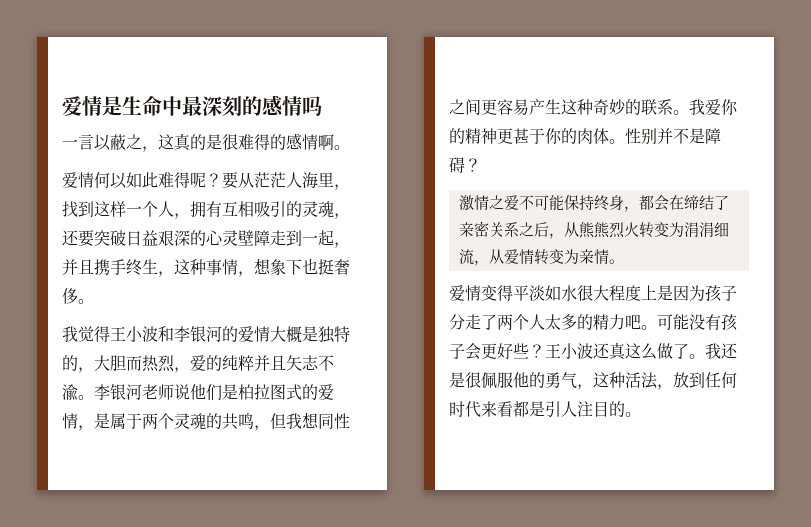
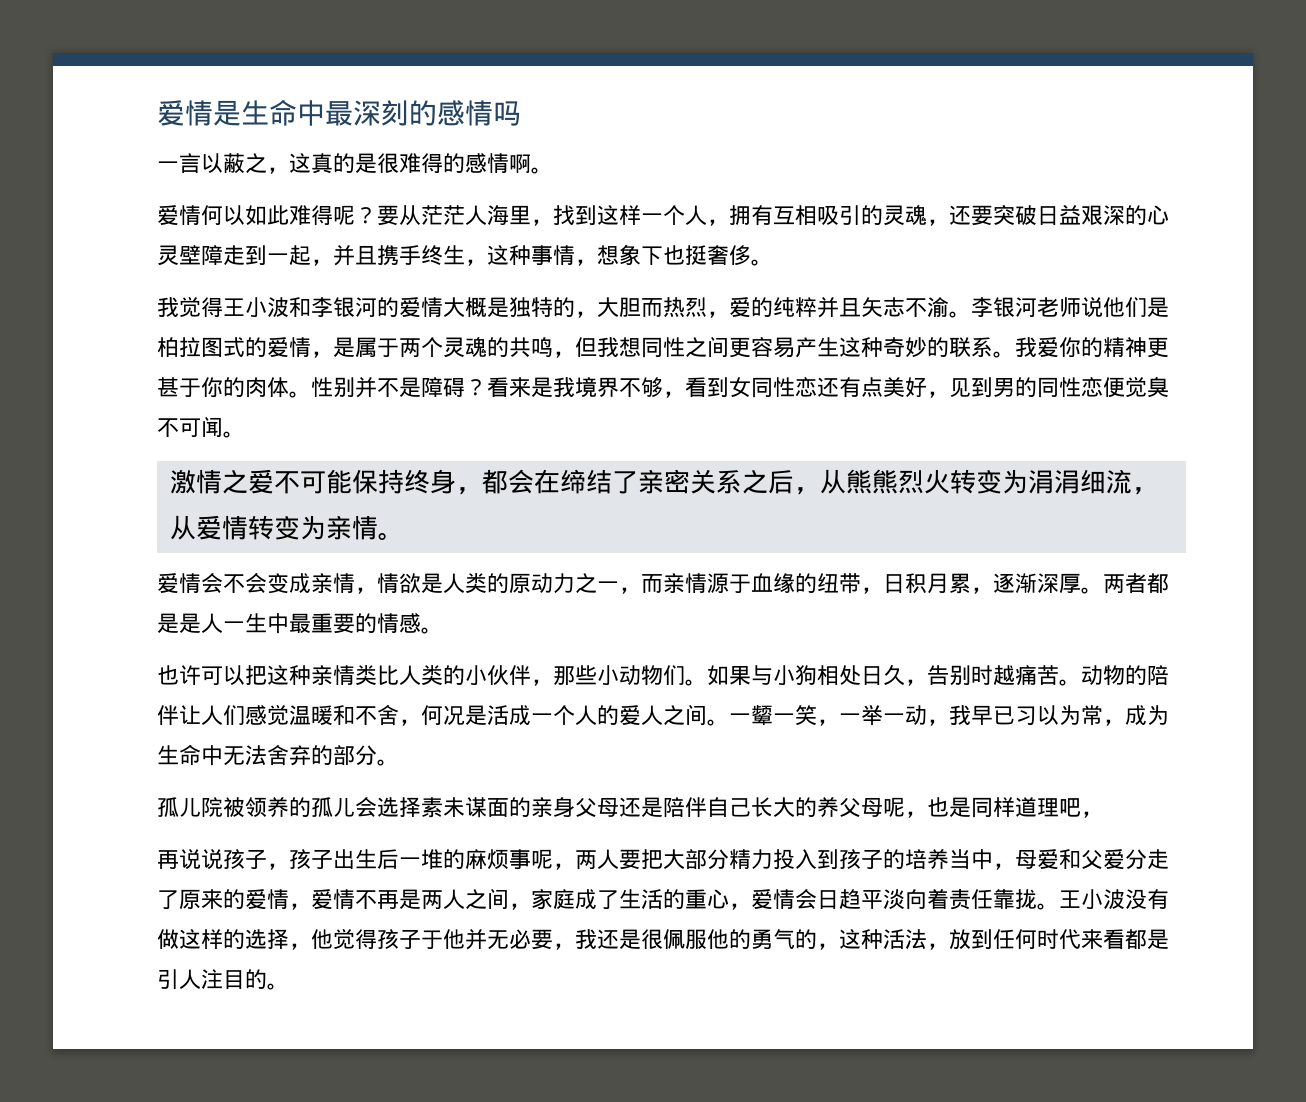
(481, 165) none -> [487,376,1169,398] [157,416,245,438] 看来是我境界不够，看到女同性恋还有点美好，见到男的同性恋便觉臭不可闻。
[481,285,737,302] [449,314,738,331] [449,342,705,360] 变得平淡如水很大程度上是因为孩子分走了两个人太多的精力吧。可能没有孩子会更好些？王小波还真这么做了。 -> [201,573,1169,594] [157,613,443,634] [157,665,1169,686] [157,704,1169,726] [157,744,399,766] [157,797,1103,818] [157,849,1169,870] [157,888,1169,910] [157,929,575,950] 会不会变成亲情，情欲是人类的原动力之一，而亲情源于血缘的纽带，日积月累，逐渐深厚。两者都是是人一生中最重要的情感。 // 也许可以把这种亲情类比人类的小伙伴，那些小动物们。如果与小狗相处日久，告别时越痛苦。动物的陪伴让人们感觉温暖和不舍，何况是活成一个人的爱人之间。一颦一笑，一举一动，我早已习以为常，成为生命中无法舍弃的部分。 // 孤儿院被领养的孤儿会选择素未谋面的亲身父母还是陪伴自己长大的养父母呢，也是同样道理吧， // 再说说孩子，孩子出生后一堆的麻烦事呢，两人要把大部分精力投入到孩子的培养当中，母爱和父爱分走了原来的爱情，爱情不再是两人之间，家庭成了生活的重心，爱情会日趋平淡向着责任靠拢。王小波没有做这样的选择，他觉得孩子于他并无必要，
(577, 380) none -> [795,929,817,949] 的

